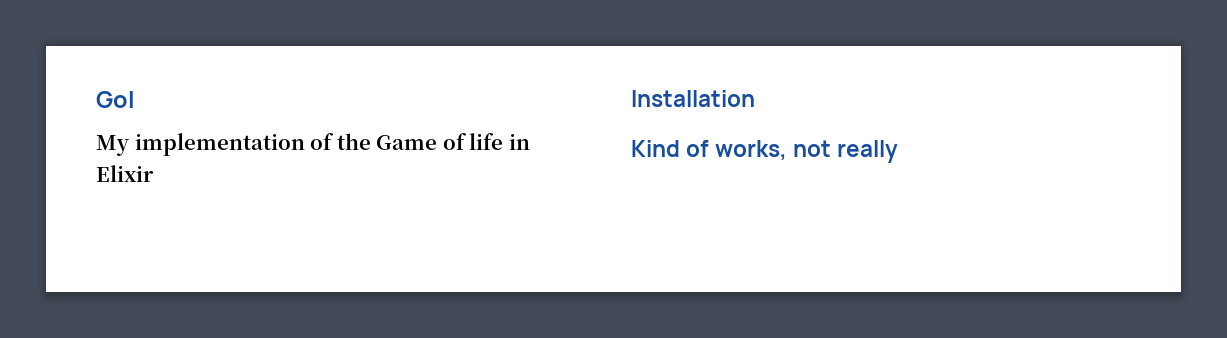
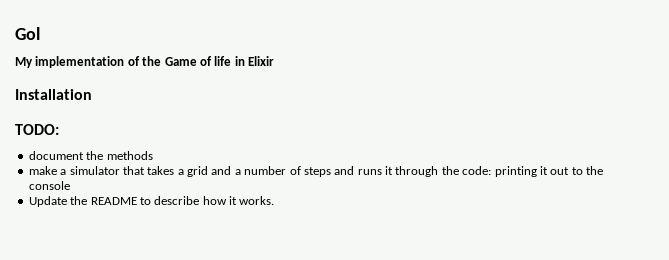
[631,140,899,163] Kind of works, not really -> [15,124,59,135] [28,151,153,160] [28,166,603,177] [28,181,70,190] [28,196,275,207] TODO: // document the methods // make a simulator that takes a grid and a number of steps and runs it through the code: printing it out to the console // Update the README to describe how it works.

